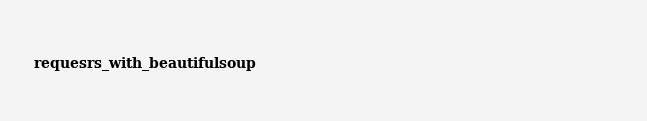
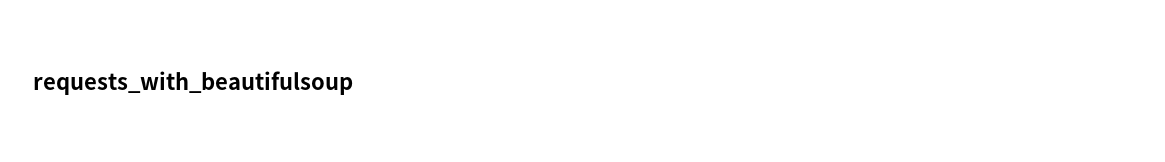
[34,57,256,71] requesrs_with_beautifulsoup -> [33,71,353,95] requests_with_beautifulsoup

